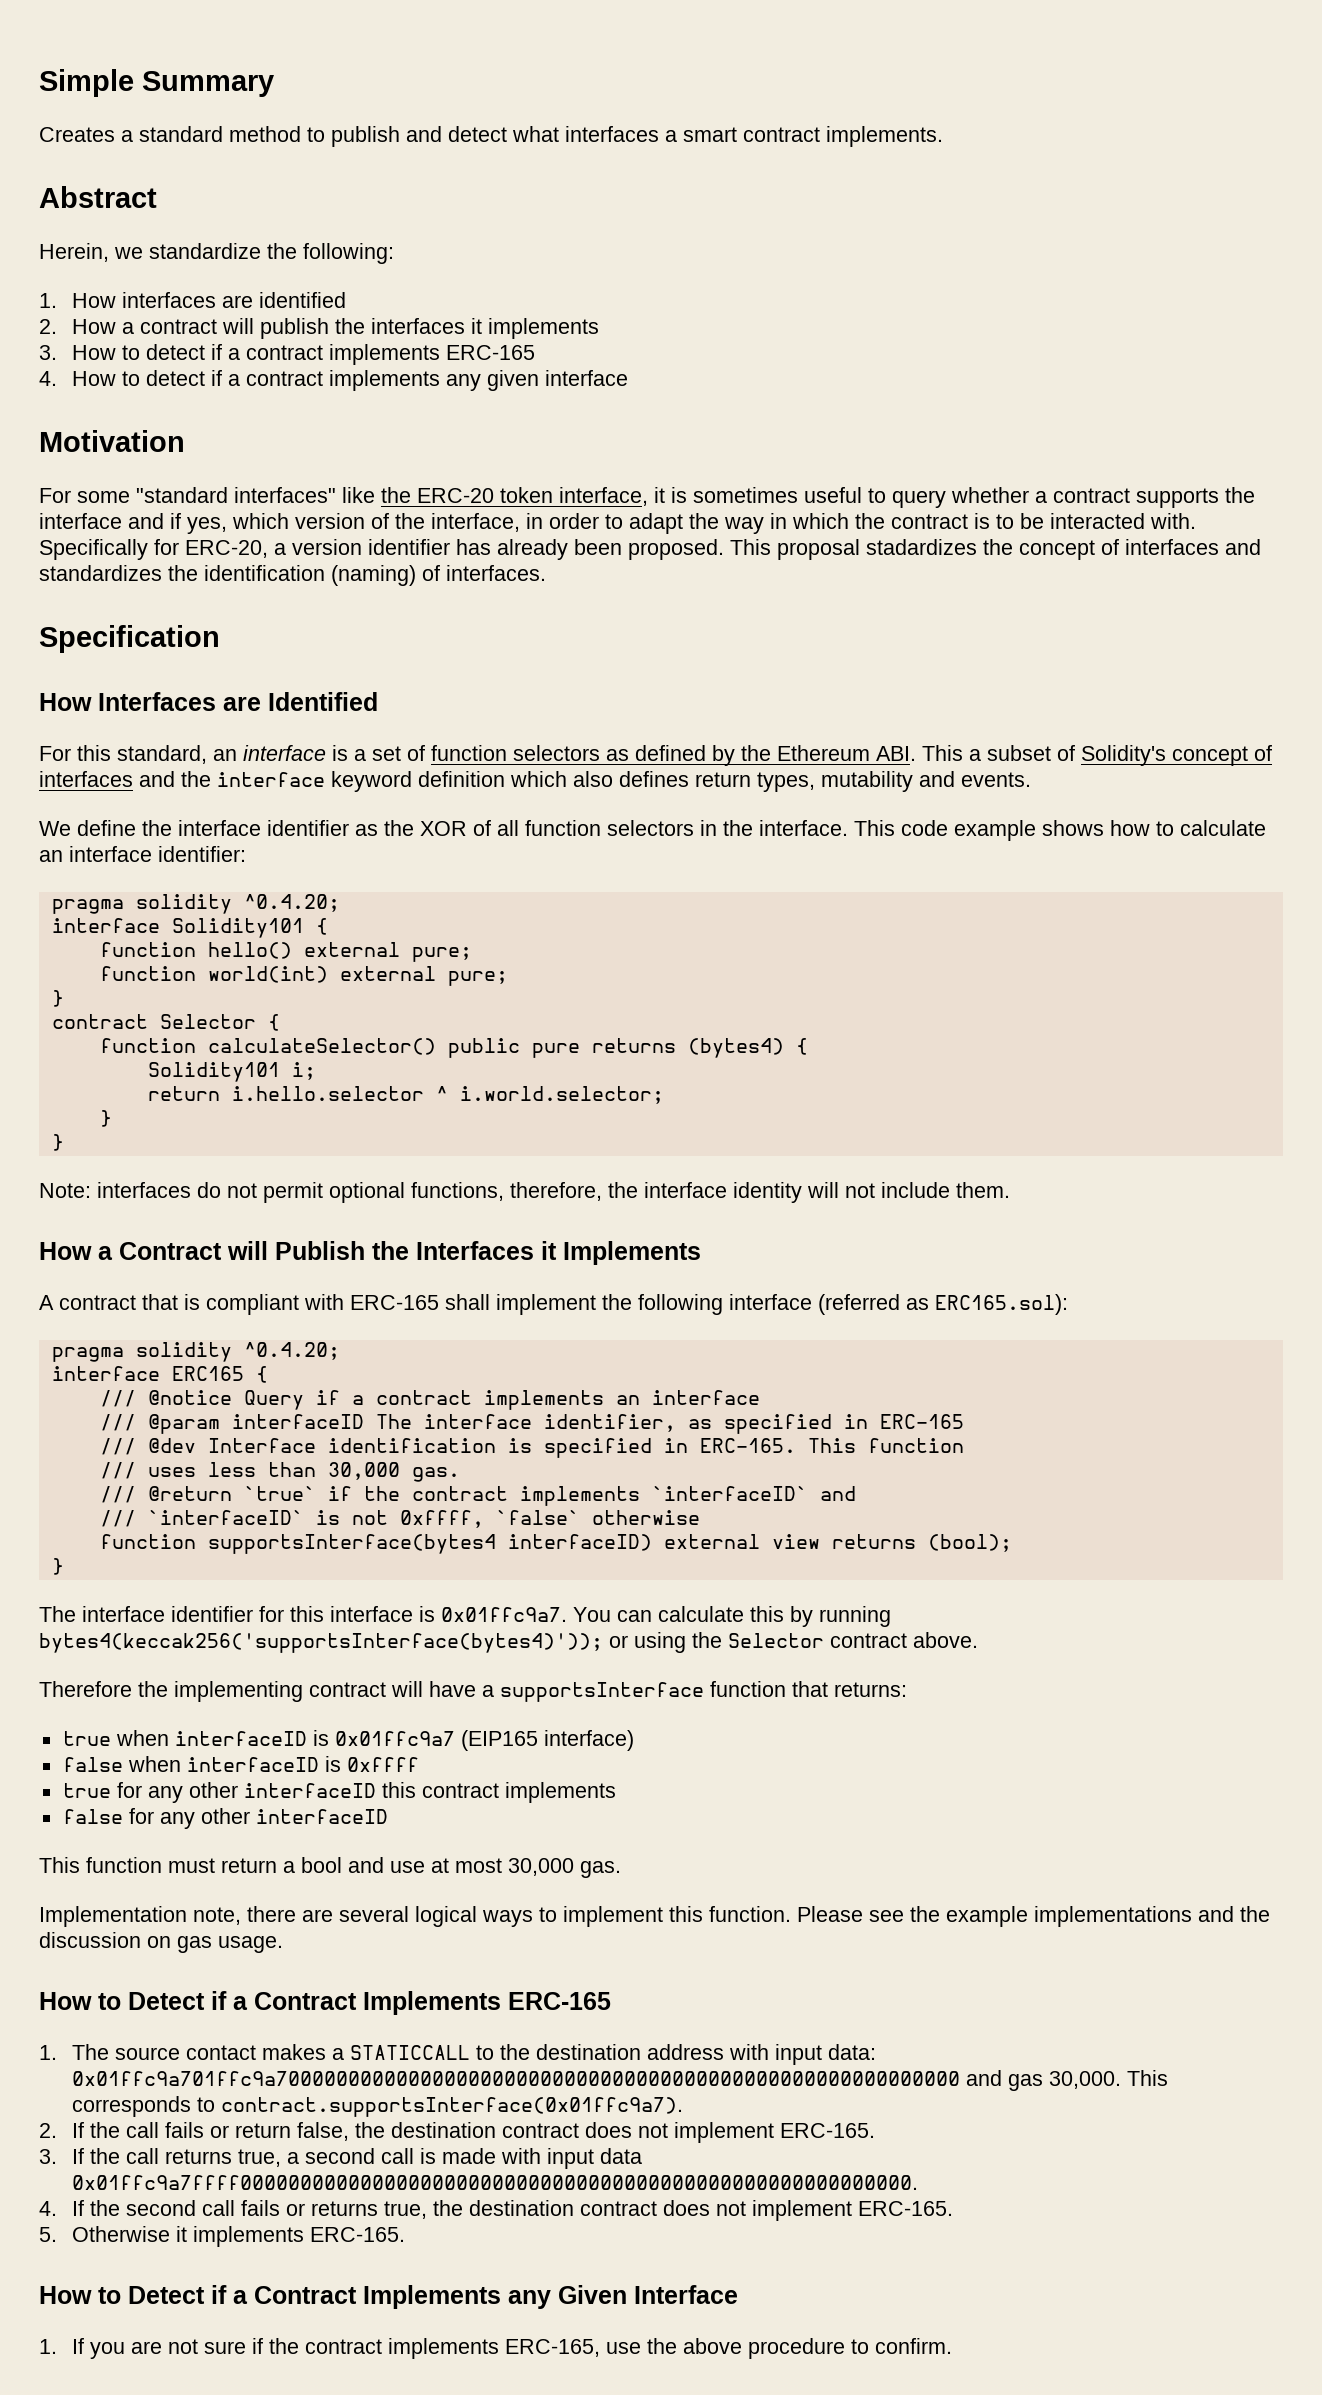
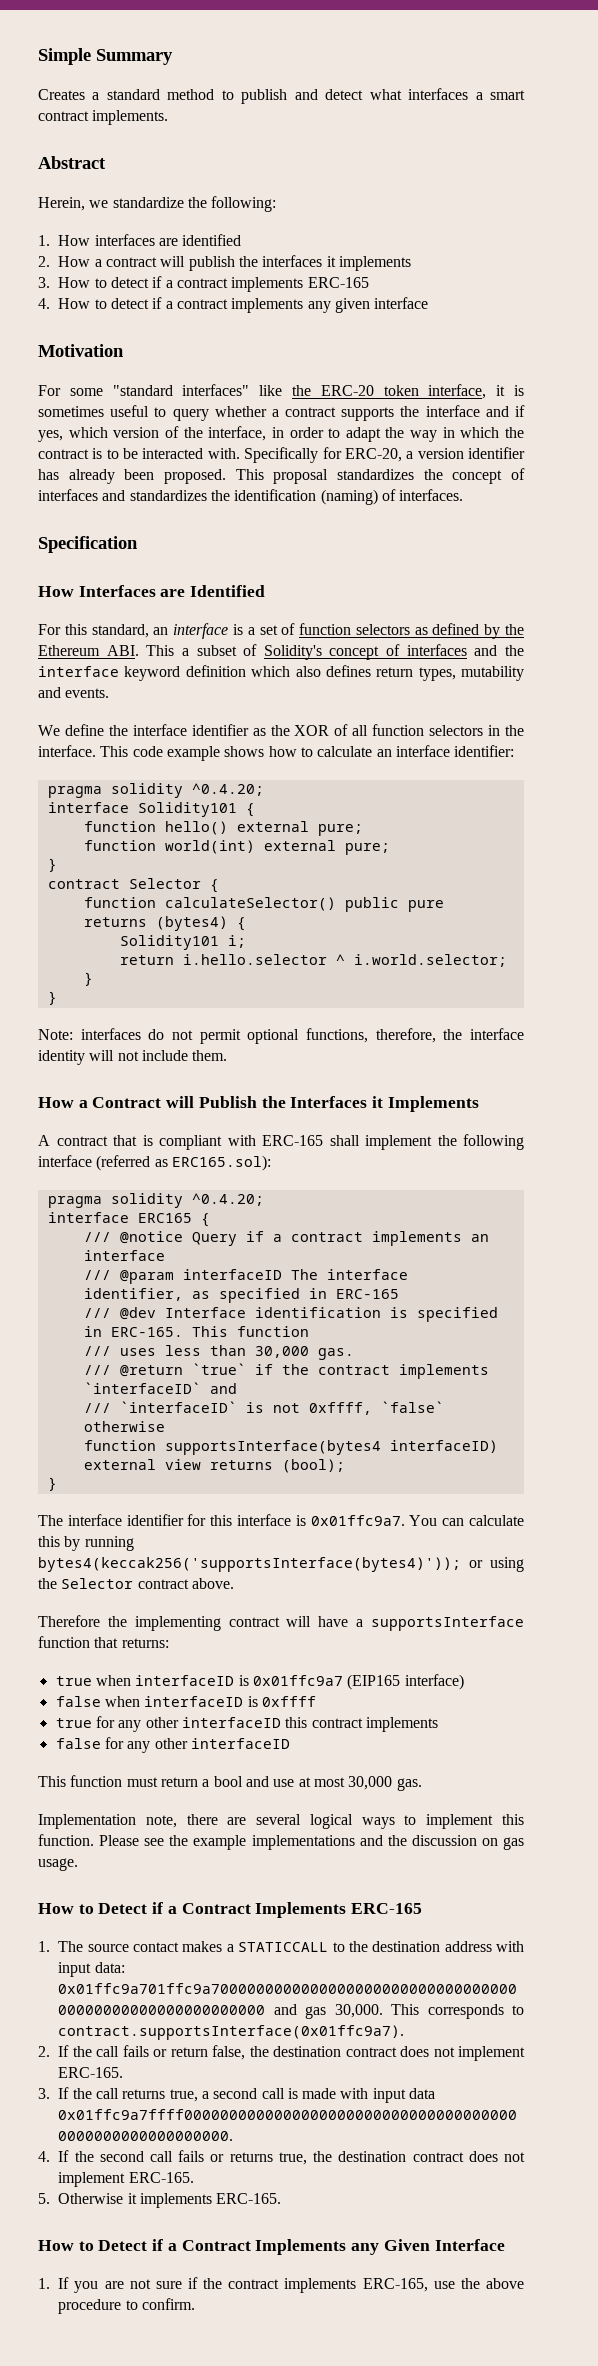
[866,539,977,555] stadardizes -> [337,469,414,480] standardizes

